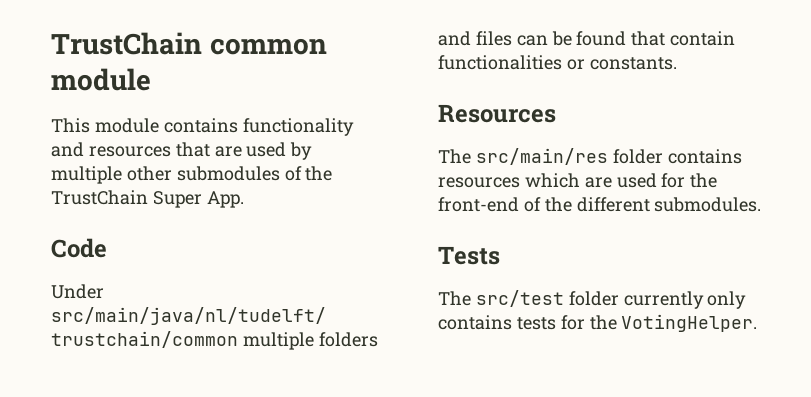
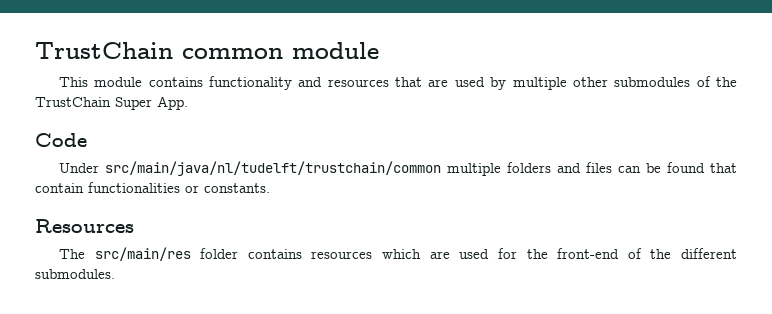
[438,246,500,265] [438,290,747,309] [438,314,758,332] // Tests // The src/test folder currently only contains tests for the VotingHelper. -> (115, 274) none

